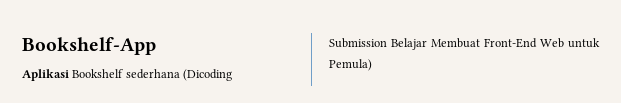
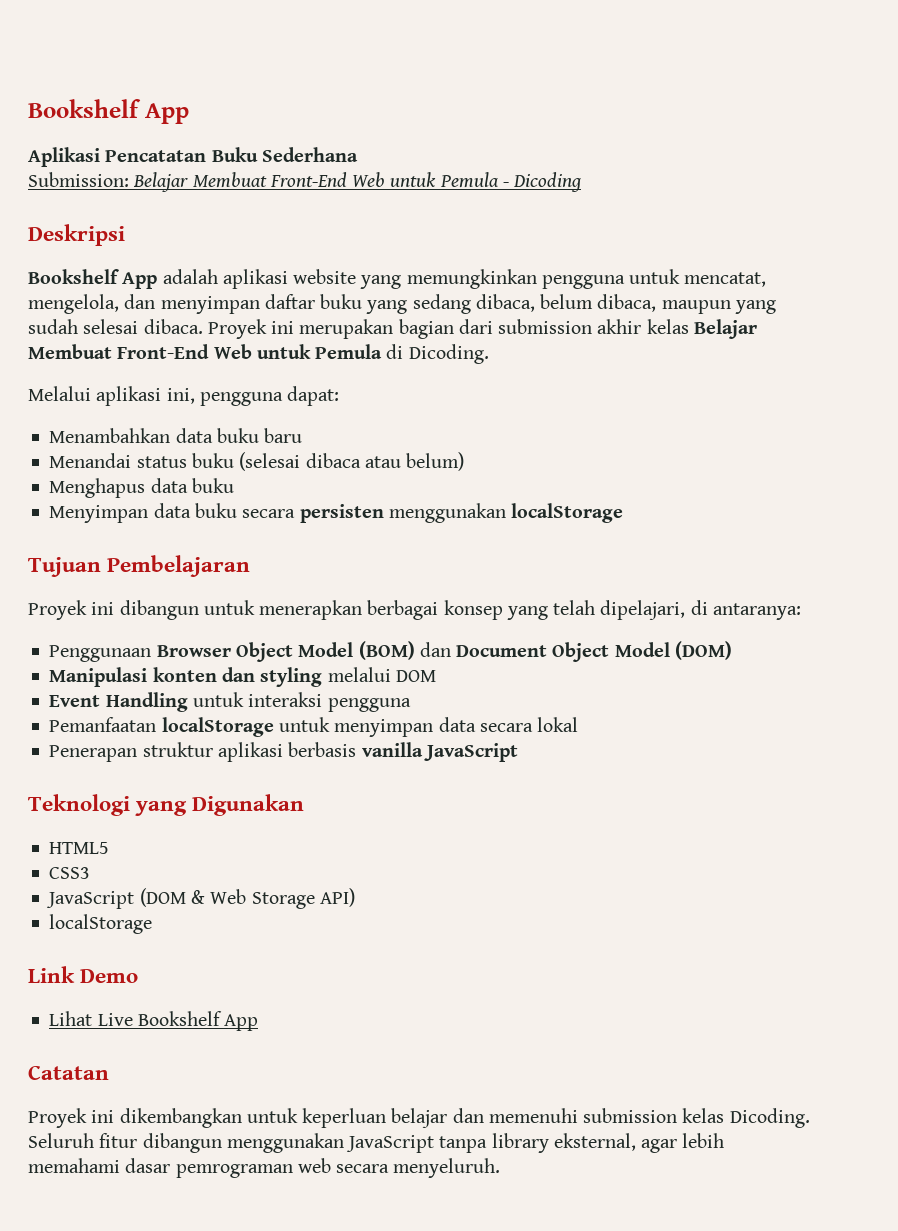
[22,37,156,55] Bookshelf-App -> [28,99,189,124] Bookshelf App
[72,69,233,81] [329,38,600,50] [329,59,372,71] Bookshelf sederhana (Dicoding Submission Belajar Membuat Front-End Web untuk Pemula) -> [105,147,358,162] [28,172,582,192] [28,224,125,246] [28,269,767,289] [28,294,776,314] [28,319,757,339] [28,344,489,364] [28,386,340,406] [49,428,303,443] [49,452,465,471] [49,478,234,498] [49,503,624,523] [28,555,251,577] [28,600,801,620] [49,641,732,662] [49,667,436,687] [49,692,411,712] [49,717,579,737] [49,742,518,762] [28,794,305,816] [49,842,110,854] [49,867,91,879] [46,888,355,909] [49,914,153,934] [28,966,139,983] [49,1011,259,1031] [28,1065,109,1080] [28,1108,810,1128] [28,1133,725,1153] [28,1158,501,1178] Pencatatan Buku Sederhana // Submission: Belajar Membuat Front-End Web untuk Pemula - Dicoding // Deskripsi // Bookshelf App adalah aplikasi website yang memungkinkan pengguna untuk mencatat, mengelola, dan menyimpan daftar buku yang sedang dibaca, belum dibaca, maupun yang sudah selesai dibaca. Proyek ini merupakan bagian dari submission akhir kelas Belajar Membuat Front-End Web untuk Pemula di Dicoding. // Melalui aplikasi ini, pengguna dapat: // Menambahkan data buku baru // Menandai status buku (selesai dibaca atau belum) // Menghapus data buku // Menyimpan data buku secara persisten menggunakan localStorage // Tujuan Pembelajaran // Proyek ini dibangun untuk menerapkan berbagai konsep yang telah dipelajari, di antaranya: // Penggunaan Browser Object Model (BOM) dan Document Object Model (DOM) // Manipulasi konten dan styling melalui DOM // Event Handling untuk interaksi pengguna // Pemanfaatan localStorage untuk menyimpan data secara lokal // Penerapan struktur aplikasi berbasis vanilla JavaScript // Teknologi yang Digunakan // HTML5 // CSS3 // JavaScript (DOM & Web Storage API) // localStorage // Link Demo // Lihat Live Bookshelf App // Catatan // Proyek ini dikembangkan untuk keperluan belajar dan memenuhi submission kelas Dicoding. Seluruh fitur dibangun menggunakan JavaScript tanpa library eksternal, agar lebih memahami dasar pemrograman web secara menyeluruh.

